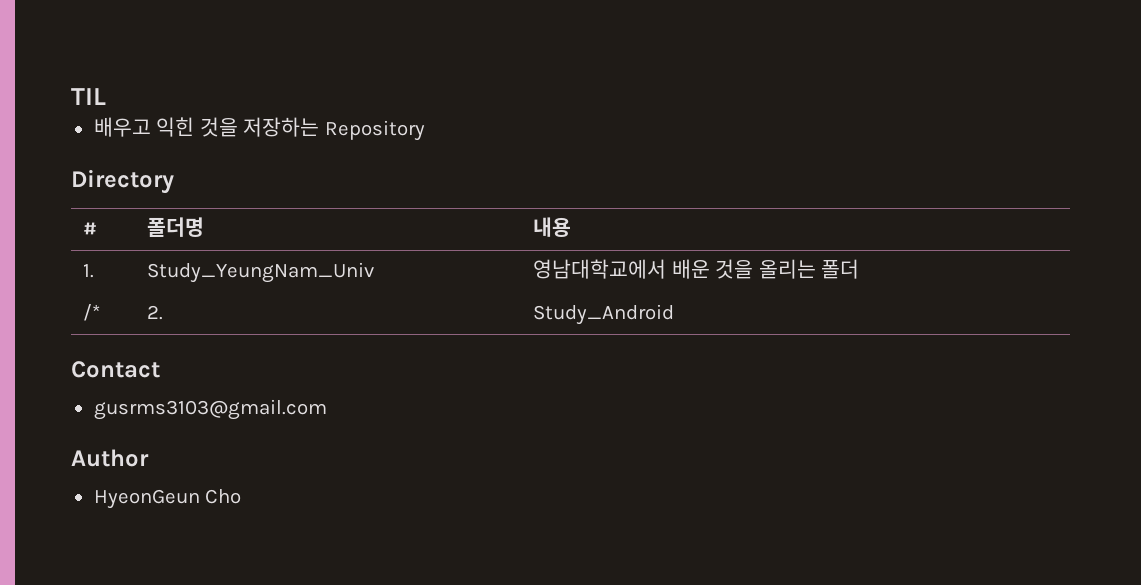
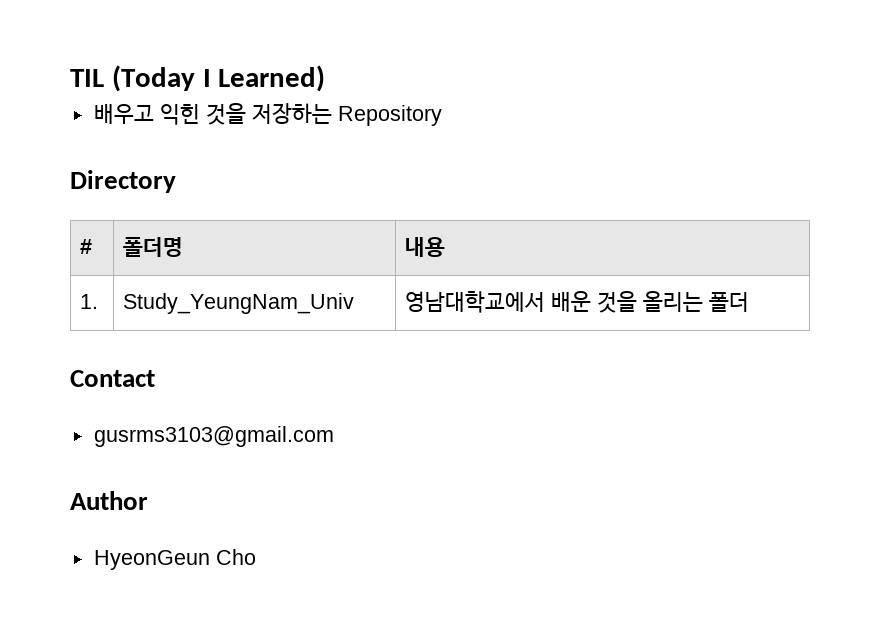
(106, 96) none -> [111,65,326,92] (Today I Learned)
[83,304,101,321] [147,305,164,320] [533,304,675,325] // /* | 2. | Study_Android -> (750, 302) none

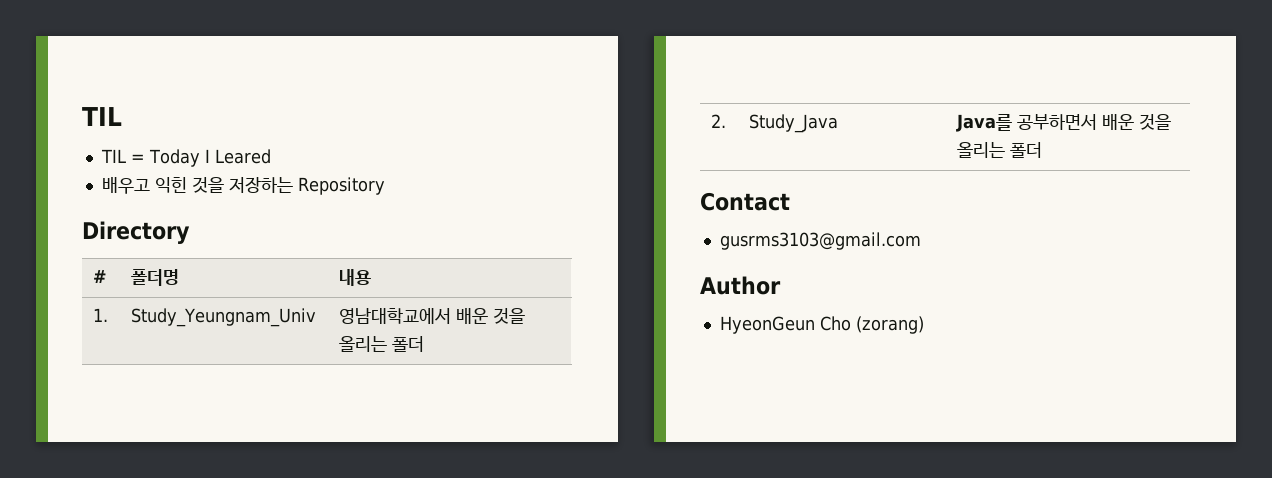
[70,65,326,92] TIL (Today I Learned) -> [82,107,122,126] [100,149,271,167] TIL // TIL = Today I Leared
[123,293,355,314] Study_YeungNam_Univ -> [131,308,317,327] Study_Yeungnam_Univ
(750, 302) none -> [711,114,727,128] [749,114,839,133] [956,114,1172,132] [957,142,1043,158] // 2. | Study_Java | Java를 공부하면서 배운 것을 올리는 폴더
(256, 557) none -> [855,316,924,334] (zorang)

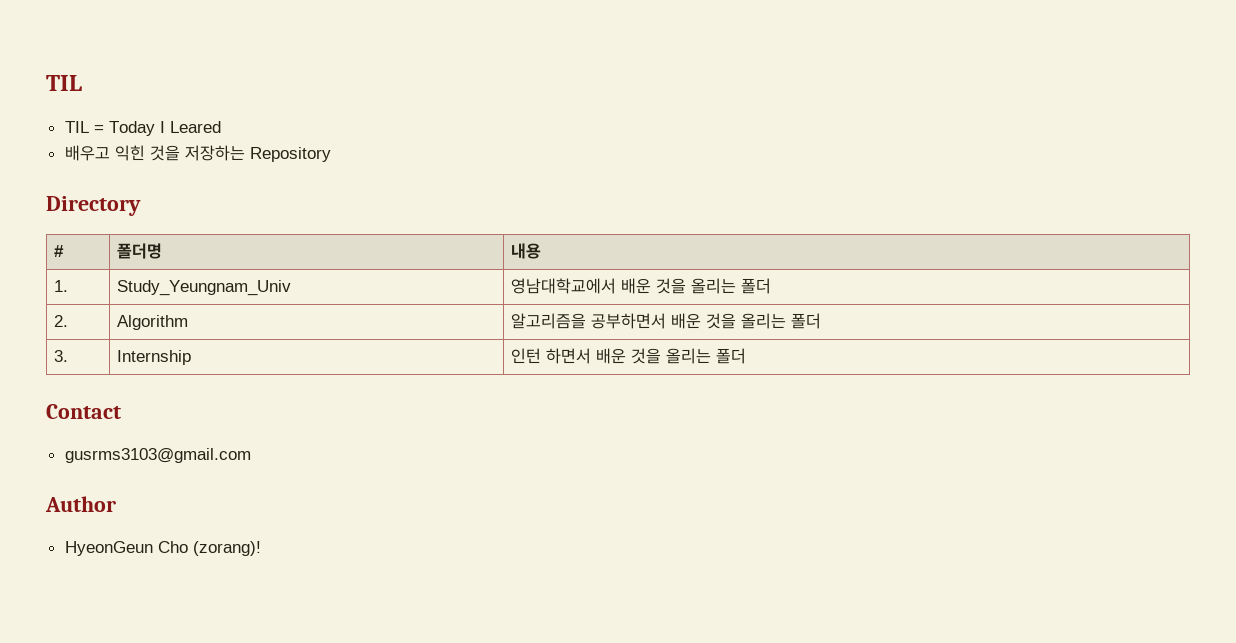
[749,114,839,133] [956,114,1013,132] Study_Java | Java를 -> [116,315,188,330] [510,313,586,329] Algorithm | 알고리즘을
(1043, 150) none -> [53,350,68,362] [116,350,191,365] [510,348,746,364] // 3. | Internship | 인턴 하면서 배운 것을 올리는 폴더
[855,316,924,334] (zorang) -> [192,541,261,556] (zorang)!

